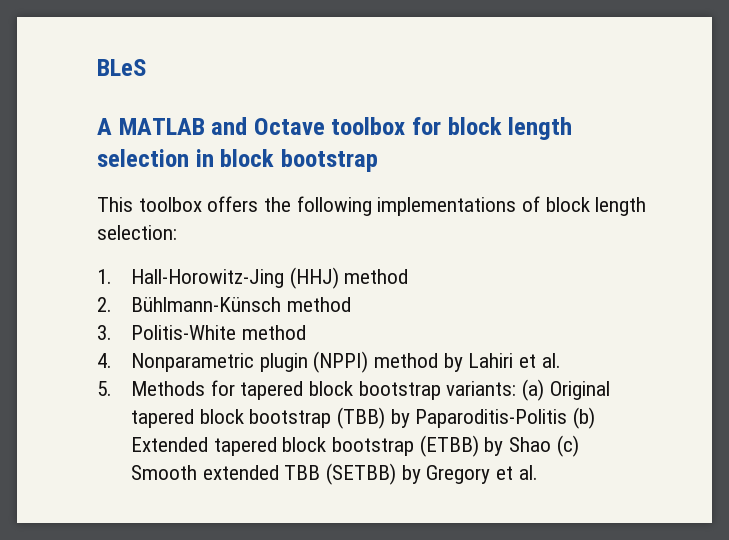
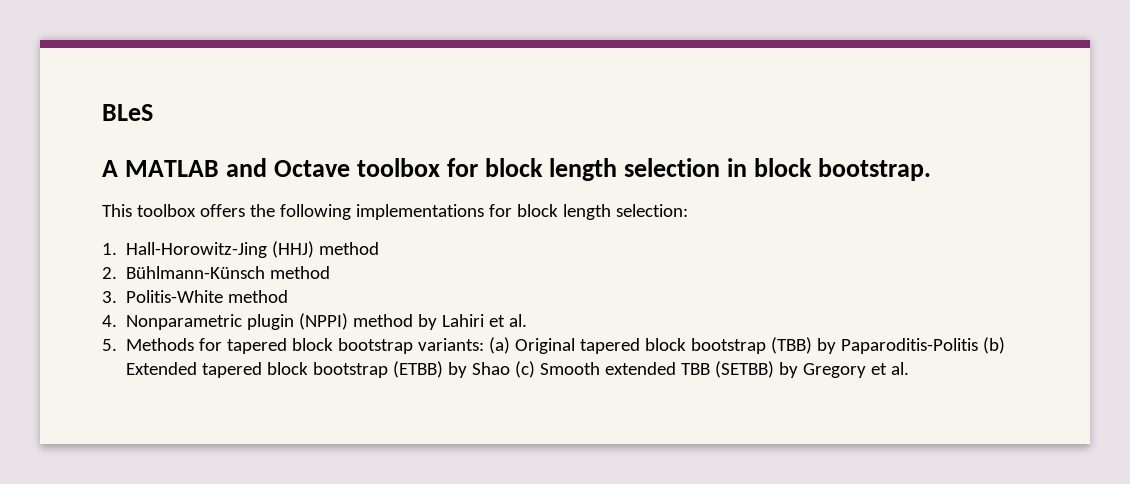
[280,149,378,172] bootstrap -> [818,158,932,181] bootstrap.
[522,196,541,212] of -> [488,204,512,217] for

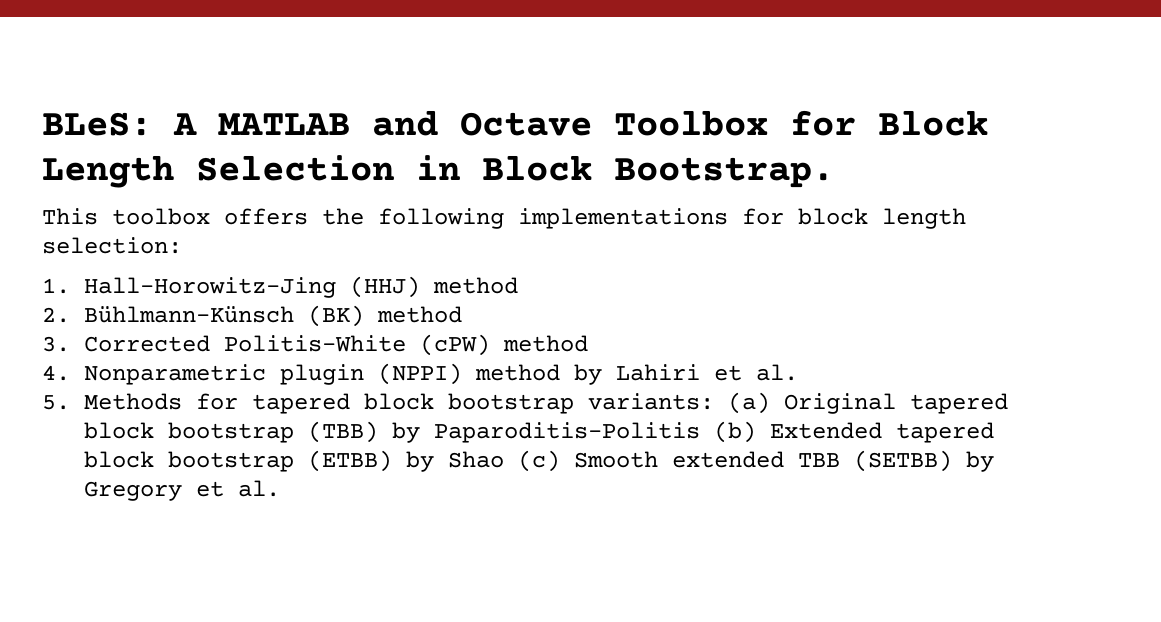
[102,104,153,121] BLeS // -> [42,112,152,136] BLeS:
[357,158,932,181] toolbox for block length selection in block bootstrap. -> [614,110,988,136] [42,155,834,188] Toolbox for Block Length Selection in Block Bootstrap.
(266, 272) none -> [307,305,364,327] (BK)
[126,290,224,303] Politis-White -> [83,334,490,356] Corrected Politis-White (cPW)

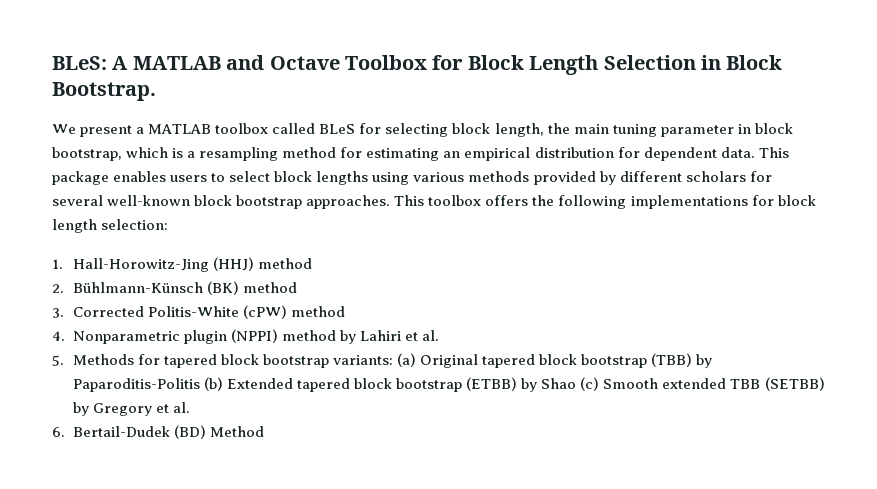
(834, 172) none -> [52,123,793,137] [52,147,789,161] [52,171,772,185] [52,195,391,209] We present a MATLAB toolbox called BLeS for selecting block length, the main tuning parameter in block bootstrap, which is a resampling method for estimating an empirical distribution for dependent data. This package enables users to select block lengths using various methods provided by different scholars for several well-known block bootstrap approaches.
(280, 488) none -> [52,425,264,439] // 6. Bertail-Dudek (BD) Method

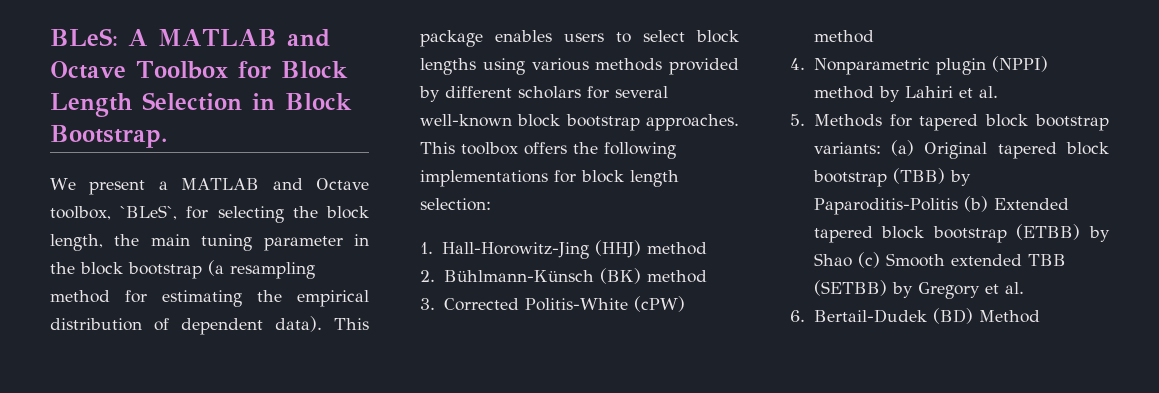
[215,123,356,134] toolbox called BLeS -> [272,178,369,190] [50,205,178,220] and Octave toolbox, `BLeS`,
(449, 130) none -> [292,206,318,218] the
[754,123,793,134] [52,147,196,161] block bootstrap, which is a -> [50,260,224,279] the block bootstrap (a
[443,151,461,158] an -> [257,290,282,302] the
[617,147,755,161] for dependent data. -> [154,316,322,335] of dependent data).

